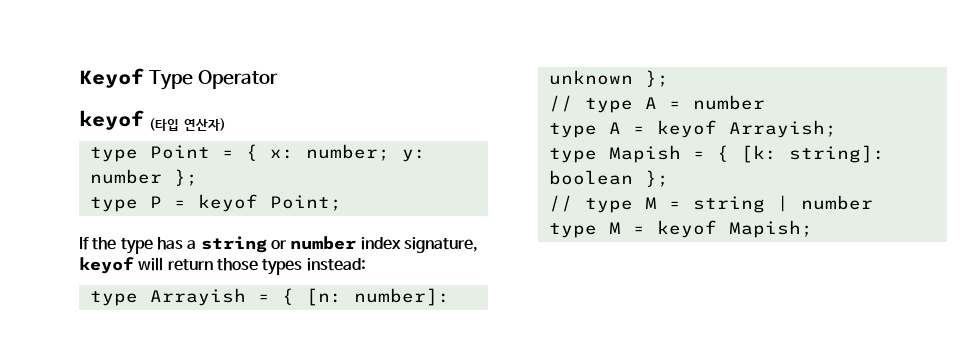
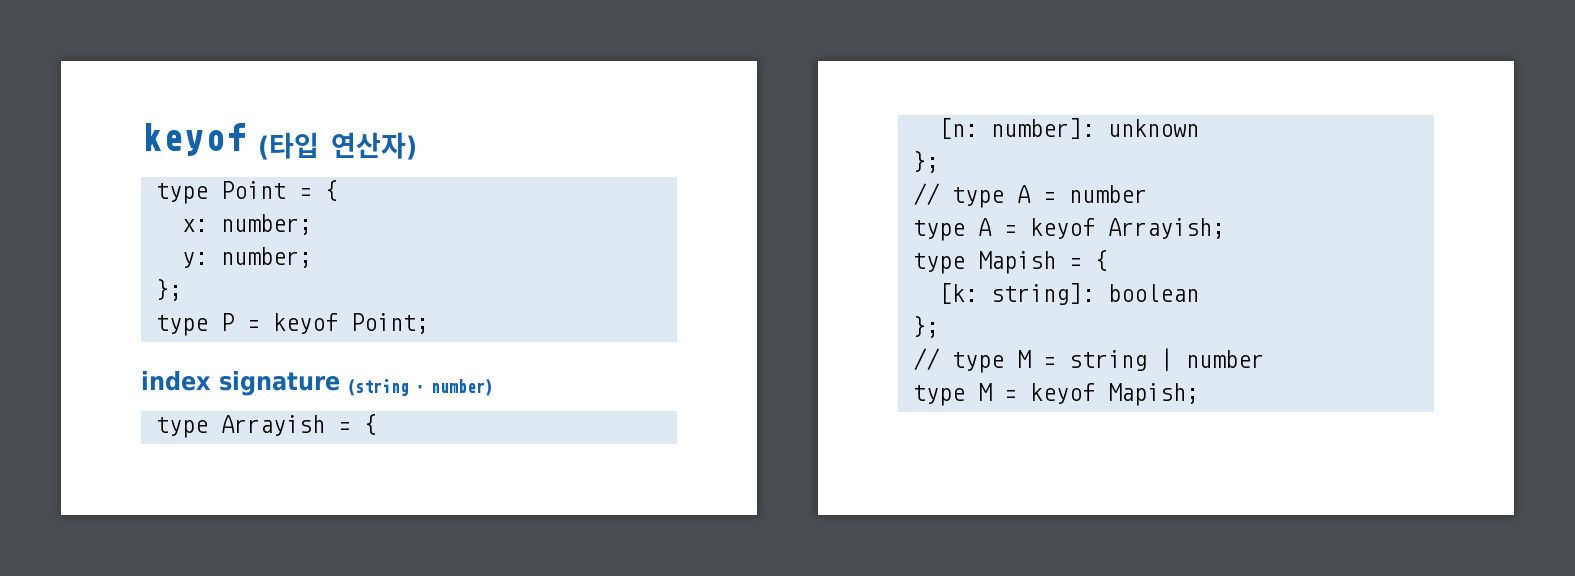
[79,68,278,90] Keyof Type Operator // -> (141, 139) none
(258, 152) none -> (338, 190) //
[401,149,426,162] [89,169,162,184] y: number -> [181,247,312,268] // y: number; //
[79,236,478,254] [79,257,366,275] If the type has a string or number index signature, keyof will return those types instead: -> [141,371,492,396] index signature (string · number)
(294, 296) none -> (377, 424) //
(633, 77) none -> (1199, 128) //
(729, 153) none -> (1108, 260) //
(633, 177) none -> (1199, 293) //

